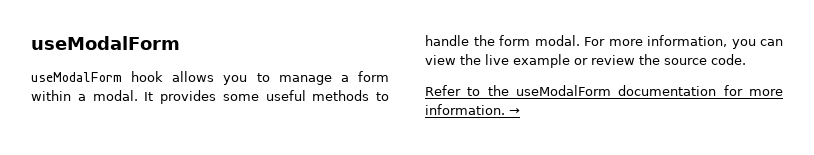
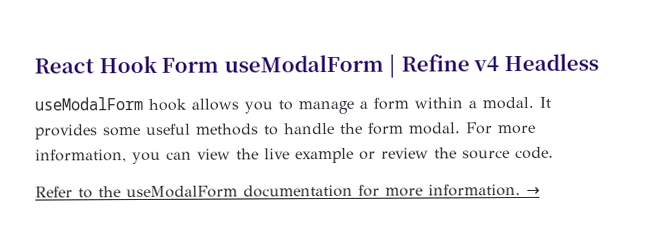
[31,36,180,50] useModalForm -> [34,53,599,78] React Hook Form useModalForm | Refine v4 Headless

